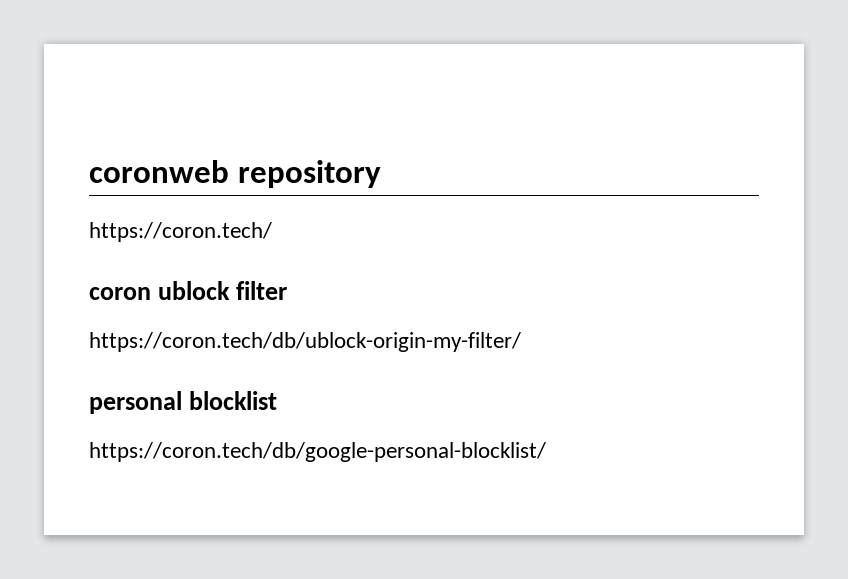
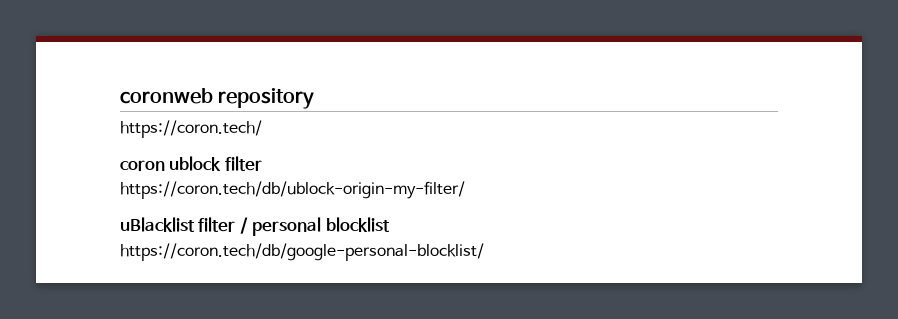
(521, 342) none -> [120,217,248,234] uBlacklist filter /

